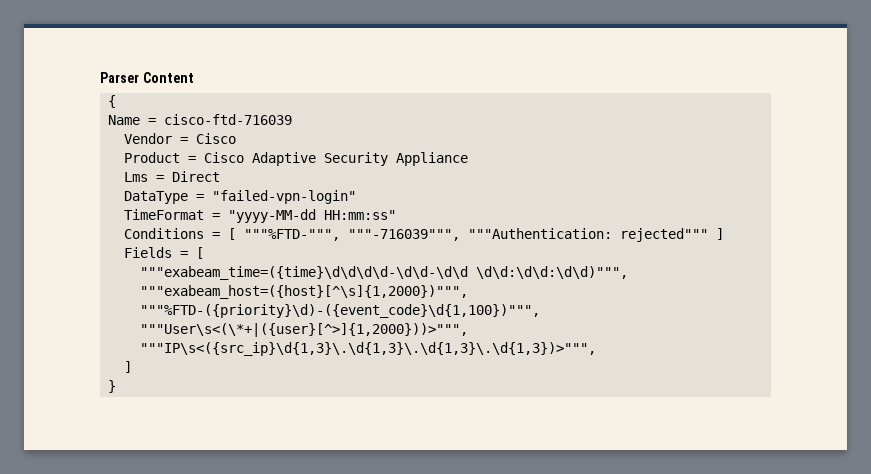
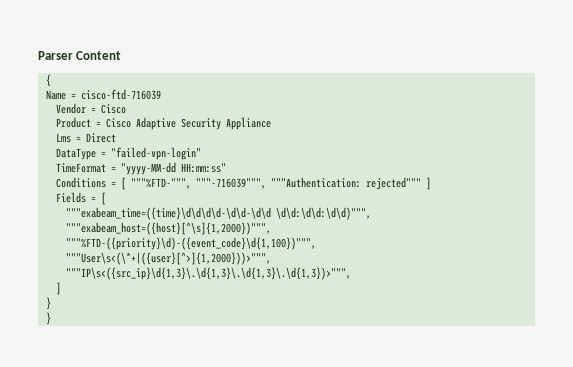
(117, 386) none -> [45,312,51,325] // }

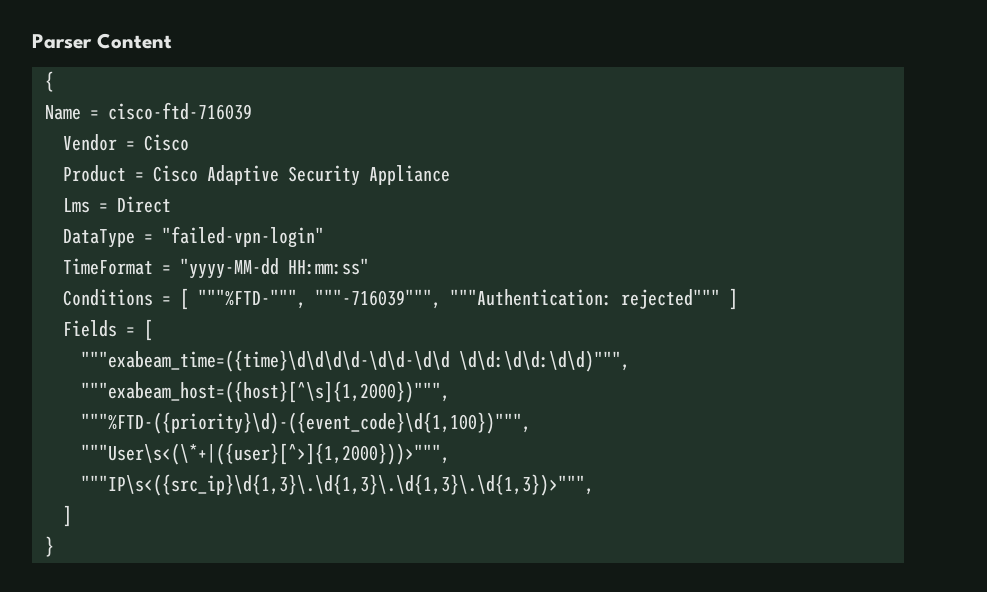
[45,312,51,325] // } -> (54, 546) none

